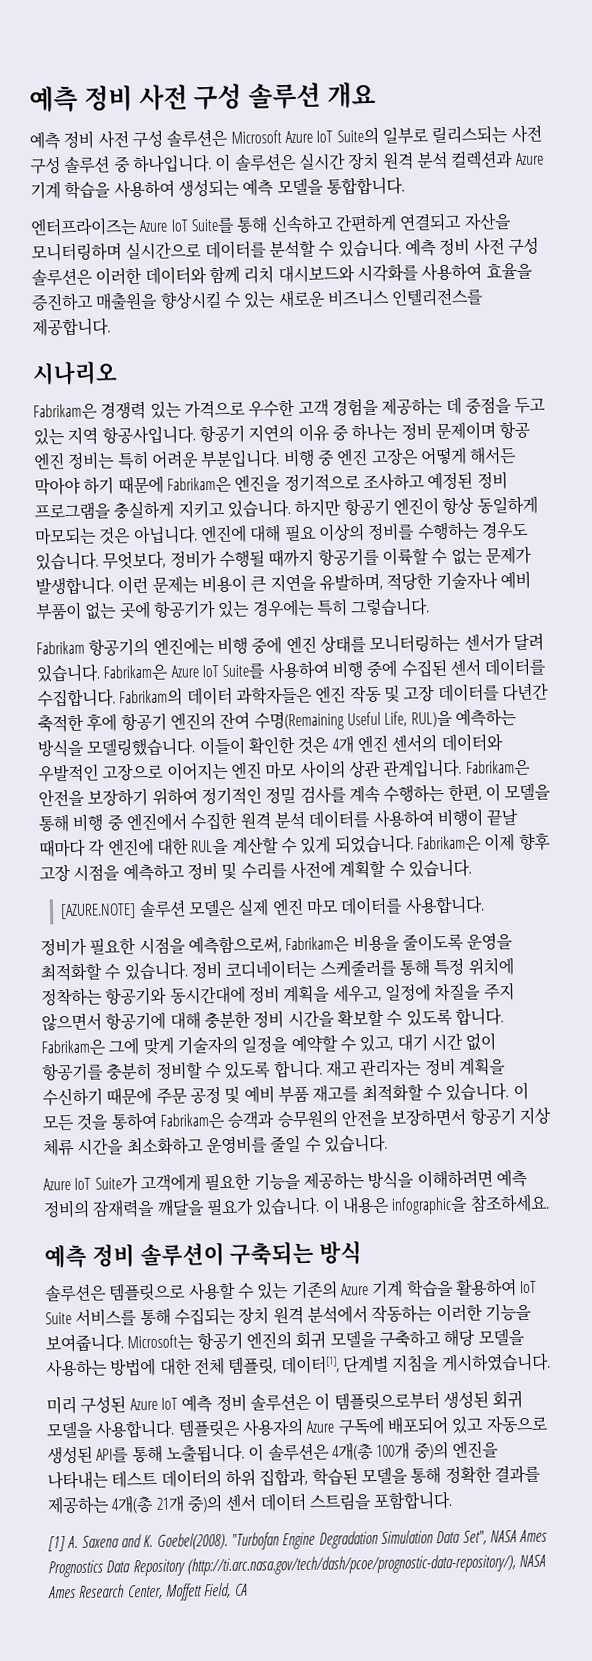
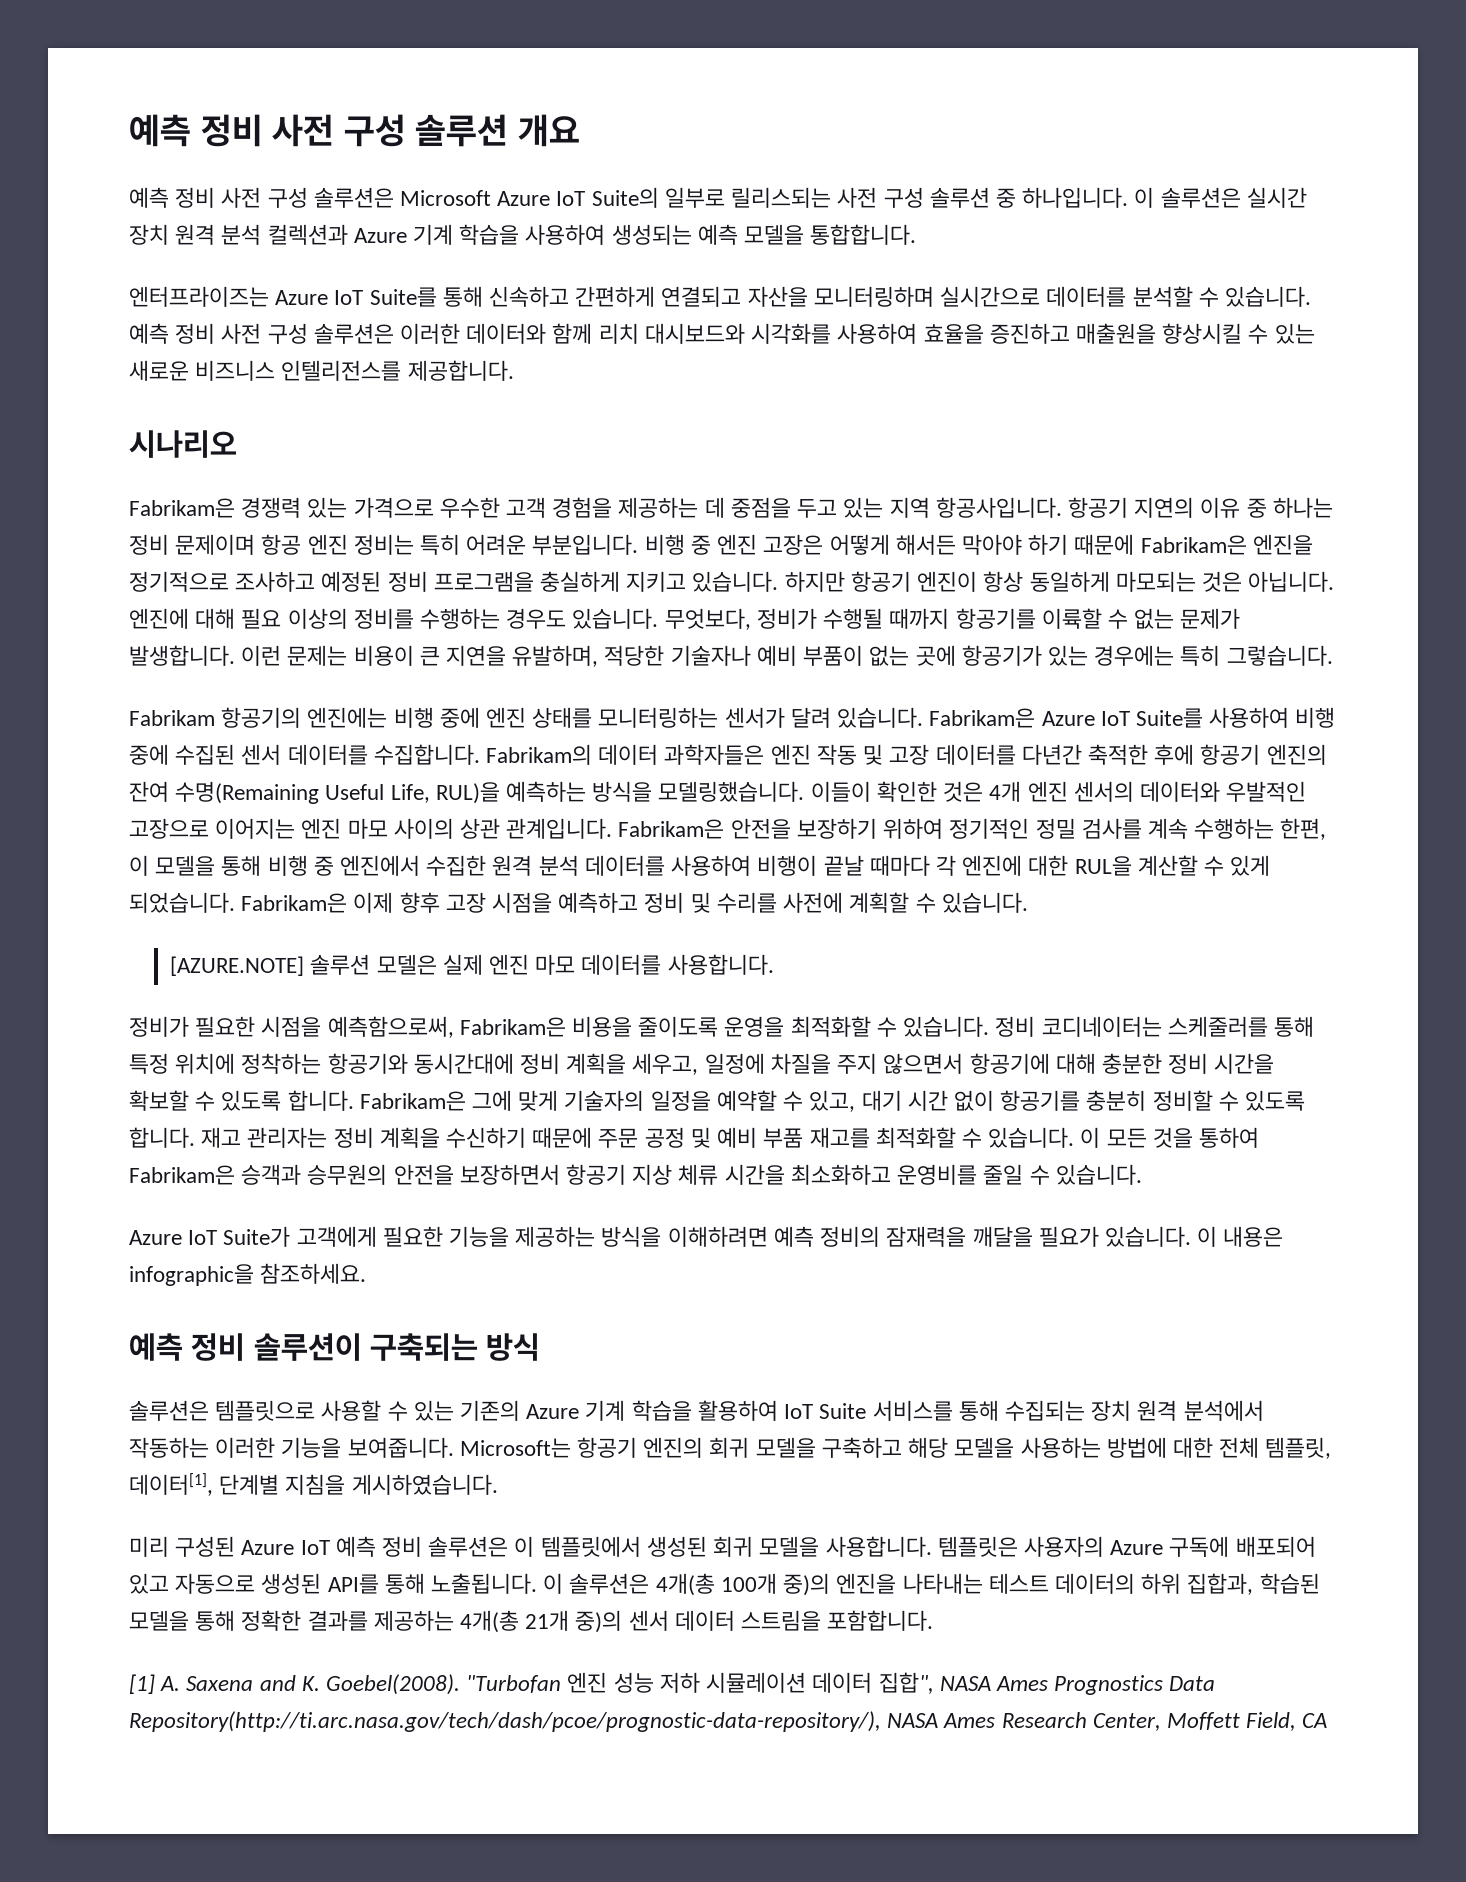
[333,1391,440,1411] 템플릿으로부터 -> [540,1536,641,1557] 템플릿에서
[282,1530,487,1550] Engine Degradation Simulation Data Set", -> [567,1672,934,1694] 엔진 성능 저하 시뮬레이션 데이터 집합",
[132,1554,516,1577] Repository (http://ti.arc.nasa.gov/tech/dash/pcoe/prognostic-data-repository/), -> [129,1711,881,1732] Repository(http://ti.arc.nasa.gov/tech/dash/pcoe/prognostic-data-repository/),

